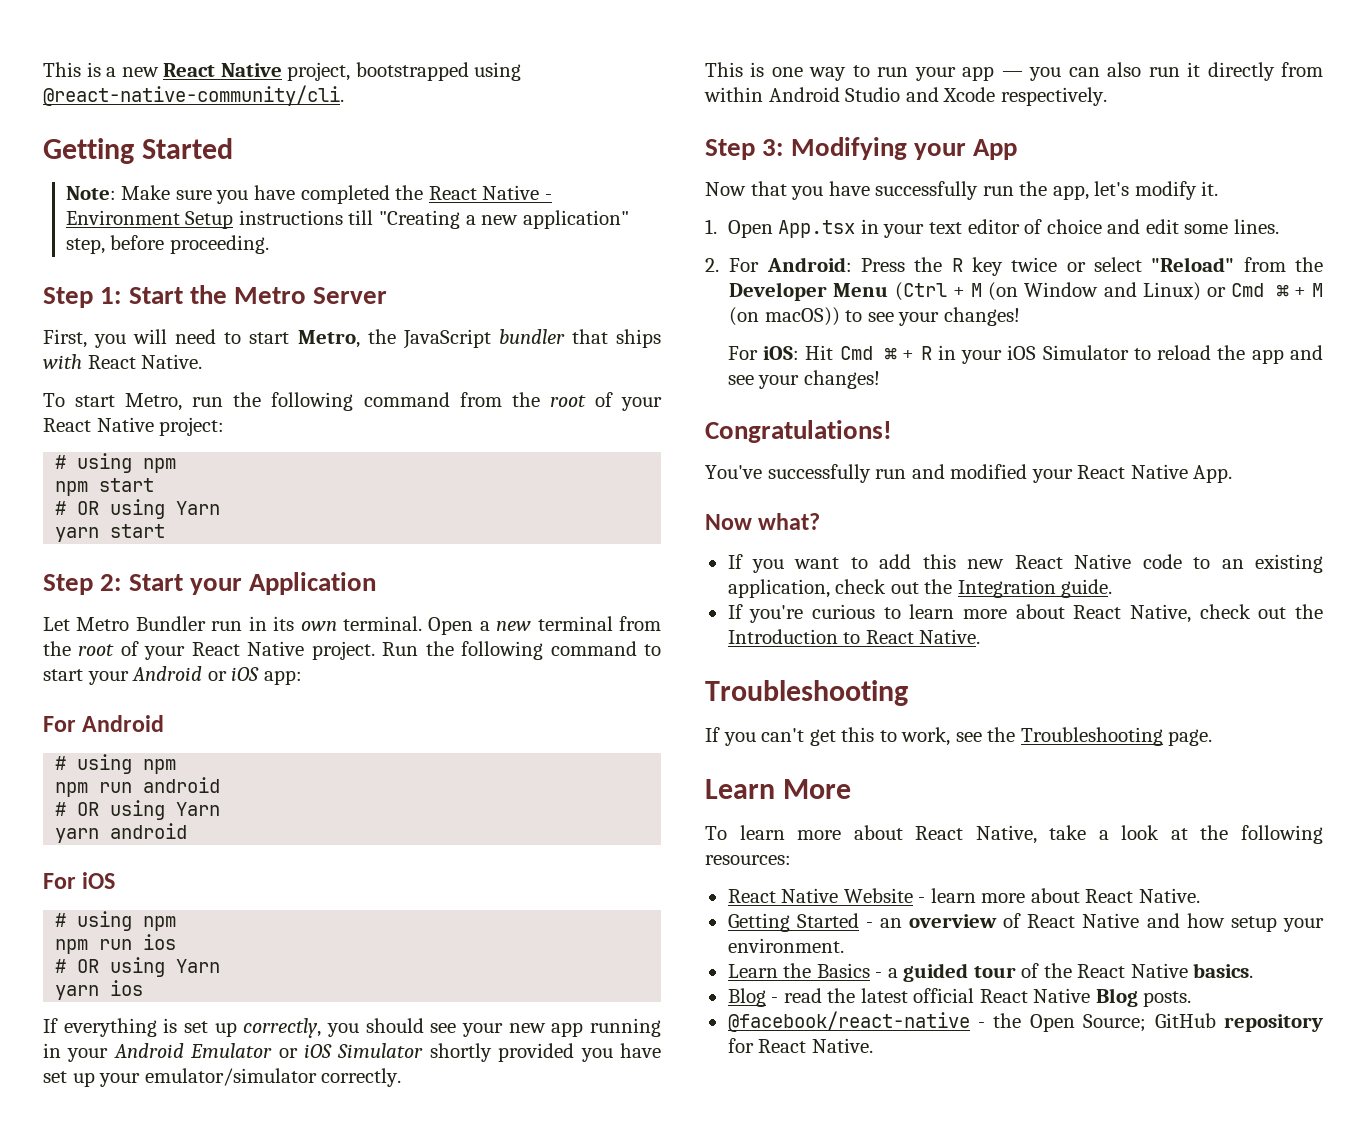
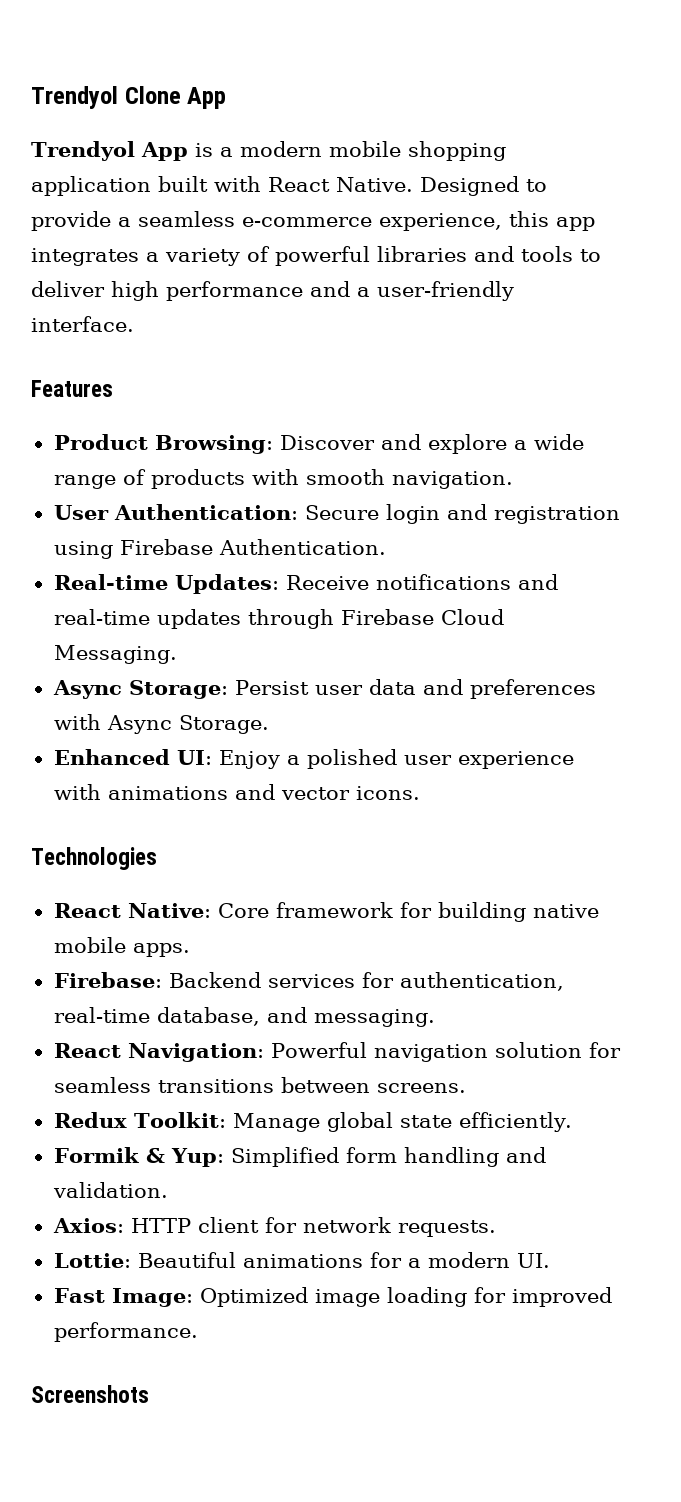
[43,62,522,81] [43,85,344,106] [43,138,234,164] [65,185,552,204] [65,210,629,229] [65,235,269,254] [43,285,388,308] [43,329,661,349] [43,354,203,369] [43,392,662,411] [43,417,225,436] [55,453,177,473] [55,478,155,496] [55,499,221,519] [55,524,166,542] [43,572,377,595] [43,616,662,635] [43,641,661,660] [43,666,302,685] [43,715,165,732] [55,754,177,774] [55,777,221,797] [55,800,221,820] [55,823,188,843] [43,872,116,889] [55,911,177,931] [55,934,177,954] [55,957,221,977] [55,980,144,1000] [43,1018,662,1038] [43,1043,661,1062] [43,1068,402,1087] [705,62,1324,81] [704,87,1107,106] [705,137,1018,160] [705,181,1219,200] [705,219,1279,238] [705,257,1323,276] [729,282,1323,301] [729,307,1020,326] [727,345,1323,364] [727,370,880,389] [705,420,892,443] [705,464,1233,483] [705,513,821,530] [727,554,1323,573] [727,579,1113,598] [727,604,1323,623] [727,629,981,644] [705,680,908,706] [705,727,1213,746] [705,779,852,799] [705,825,1323,844] [705,855,791,865] [727,888,1200,903] [727,913,1324,932] [727,938,844,953] [727,963,1254,982] [727,988,1192,1007] [727,1011,1323,1032] [727,1038,873,1053] This is a new React Native project, bootstrapped using @react-native-community/cli. // Getting Started // Note: Make sure you have completed the React Native - Environment Setup instructions till "Creating a new application" step, before proceeding. // Step 1: Start the Metro Server // First, you will need to start Metro, the JavaScript bundler that ships with React Native. // To start Metro, run the following command from the root of your React Native project: // # using npm // npm start // # OR using Yarn // yarn start // Step 2: Start your Application // Let Metro Bundler run in its own terminal. Open a new terminal from the root of your React Native project. Run the following command to start your Android or iOS app: // For Android // # using npm // npm run android // # OR using Yarn // yarn android // For iOS // # using npm // npm run ios // # OR using Yarn // yarn ios // If everything is set up correctly, you should see your new app running in your Android Emulator or iOS Simulator shortly provided you have set up your emulator/simulator correctly. // This is one way to run your app — you can also run it directly from within Android Studio and Xcode respectively. // Step 3: Modifying your App // Now that you have successfully run the app, let's modify it. // 1. Open App.tsx in your text editor of choice and edit some lines. // 2. For Android: Press the R key twice or select "Reload" from the Developer Menu (Ctrl + M (on Window and Linux) or Cmd ⌘ + M (on macOS)) to see your changes! // For iOS: Hit Cmd ⌘ + R in your iOS Simulator to reload the app and see your changes! // Congratulations! // You've successfully run and modified your React Native App. // Now what? // If you want to add this new React Native code to an existing application, check out the Integration guide. // If you're curious to learn more about React Native, check out the Introduction to React Native. // Troubleshooting // If you can't get this to work, see the Troubleshooting page. // Learn More // To learn more about React Native, take a look at the following resources: // React Native Website - learn more about React Native. // Getting Started - an overview of React Native and how setup your environment. // Learn the Basics - a guided tour of the React Native basics. // Blog - read the latest official React Native Blog posts. // @facebook/react-native - the Open Source; GitHub repository for React Native. -> [31,86,227,109] [31,141,506,161] [31,176,547,196] [31,211,595,231] [31,246,601,266] [31,281,514,301] [31,316,134,332] [31,380,113,397] [53,434,584,454] [53,469,513,489] [53,504,620,524] [53,539,386,559] [53,574,558,594] [53,609,504,629] [53,645,177,664] [52,679,596,699] [53,714,269,734] [53,749,574,769] [53,784,420,800] [31,847,157,870] [53,902,599,922] [53,937,190,957] [53,972,564,991] [53,1007,435,1027] [53,1042,621,1062] [53,1077,466,1093] [53,1112,573,1132] [53,1147,546,1167] [52,1182,168,1198] [52,1217,496,1237] [53,1252,550,1268] [53,1287,612,1307] [53,1322,198,1342] [31,1385,149,1403] Trendyol Clone App // Trendyol App is a modern mobile shopping application built with React Native. Designed to provide a seamless e-commerce experience, this app integrates a variety of powerful libraries and tools to deliver high performance and a user-friendly interface. // Features // Product Browsing: Discover and explore a wide range of products with smooth navigation. // User Authentication: Secure login and registration using Firebase Authentication. // Real-time Updates: Receive notifications and real-time updates through Firebase Cloud Messaging. // Async Storage: Persist user data and preferences with Async Storage. // Enhanced UI: Enjoy a polished user experience with animations and vector icons. // Technologies // React Native: Core framework for building native mobile apps. // Firebase: Backend services for authentication, real-time database, and messaging. // React Navigation: Powerful navigation solution for seamless transitions between screens. // Redux Toolkit: Manage global state efficiently. // Formik & Yup: Simplified form handling and validation. // Axios: HTTP client for network requests. // Lottie: Beautiful animations for a modern UI. // Fast Image: Optimized image loading for improved performance. // Screenshots

